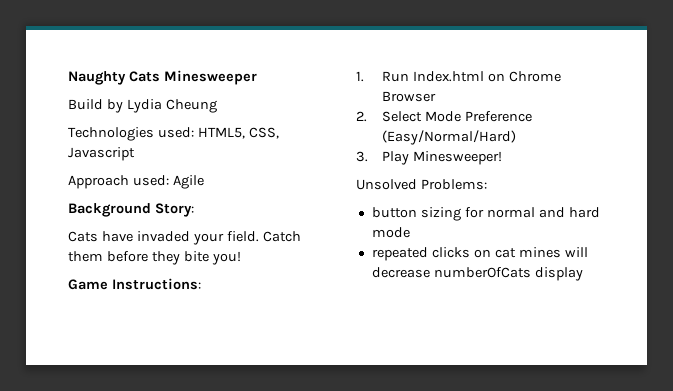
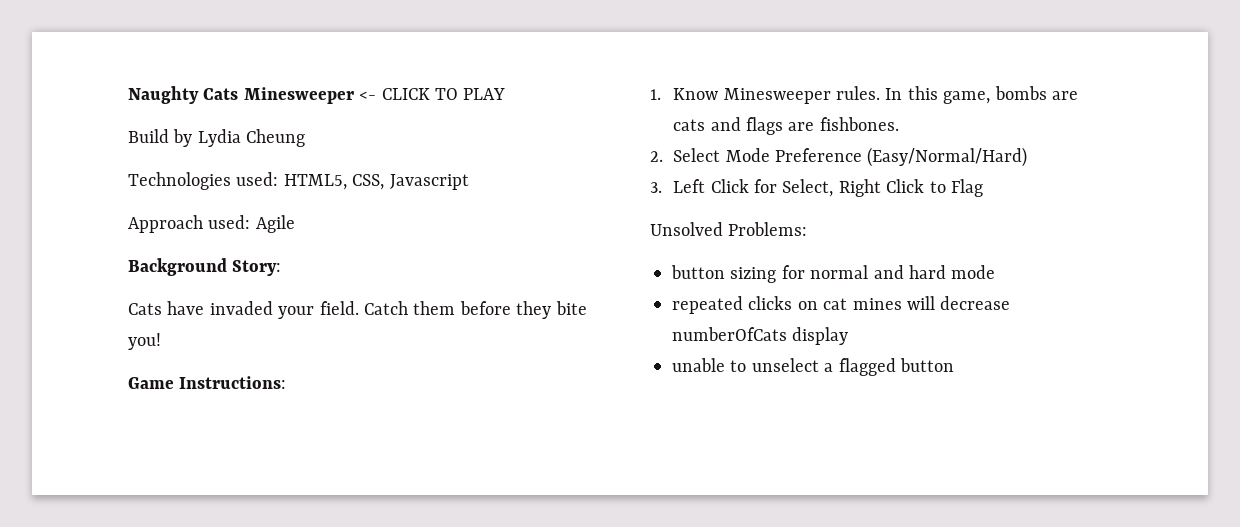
(257, 77) none -> [359,88,506,100] <- CLICK TO PLAY
[382,71,562,82] [382,91,437,102] Run Index.html on Chrome Browser -> [673,86,1078,104] [673,117,899,135] Know Minesweeper rules. In this game, bombs are cats and flags are fishbones.
[382,151,503,165] Play Minesweeper! -> [673,179,983,197] Left Click for Select, Right Click to Flag
(583, 274) none -> [672,358,954,376] // unable to unselect a flagged button

